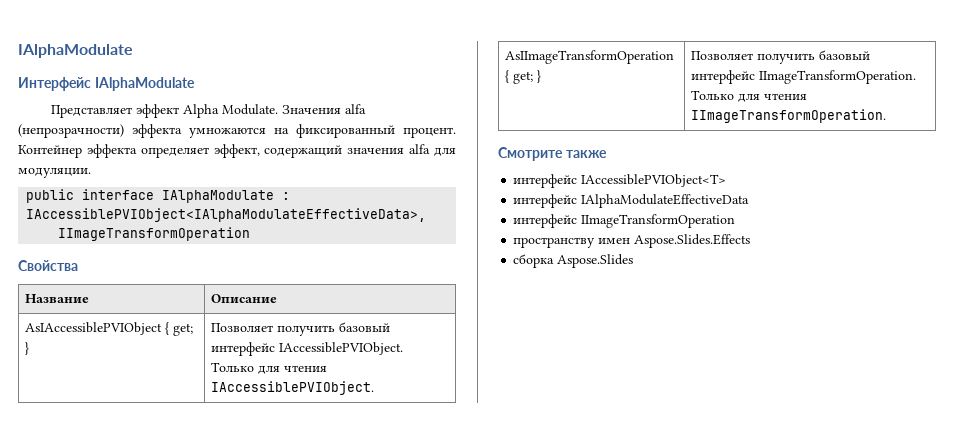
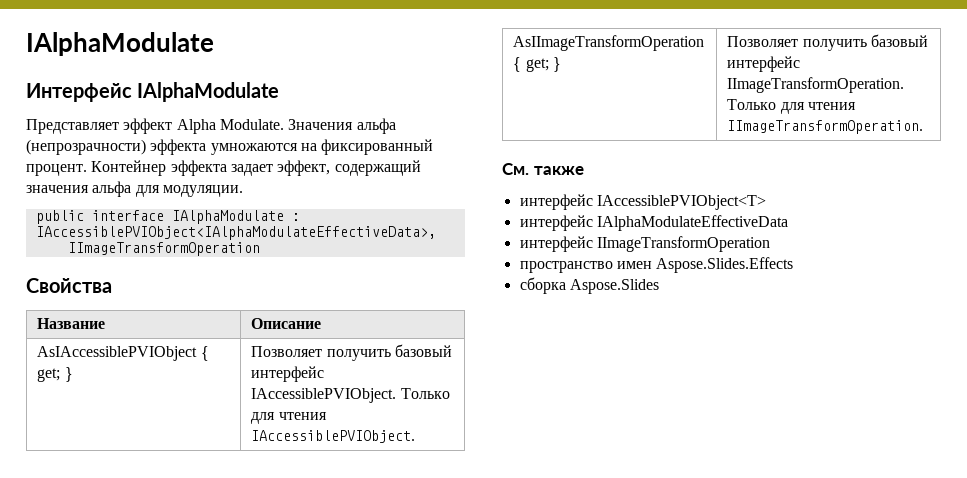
[345,104,367,114] alfa -> [356,118,396,134] альфа
[140,147,209,158] определяет -> [230,164,273,176] задает
[409,144,431,154] alfa -> [92,181,132,197] альфа
[498,147,563,161] Смотрите -> [502,163,529,175] См.
[513,237,596,248] пространству -> [519,261,613,273] пространство

